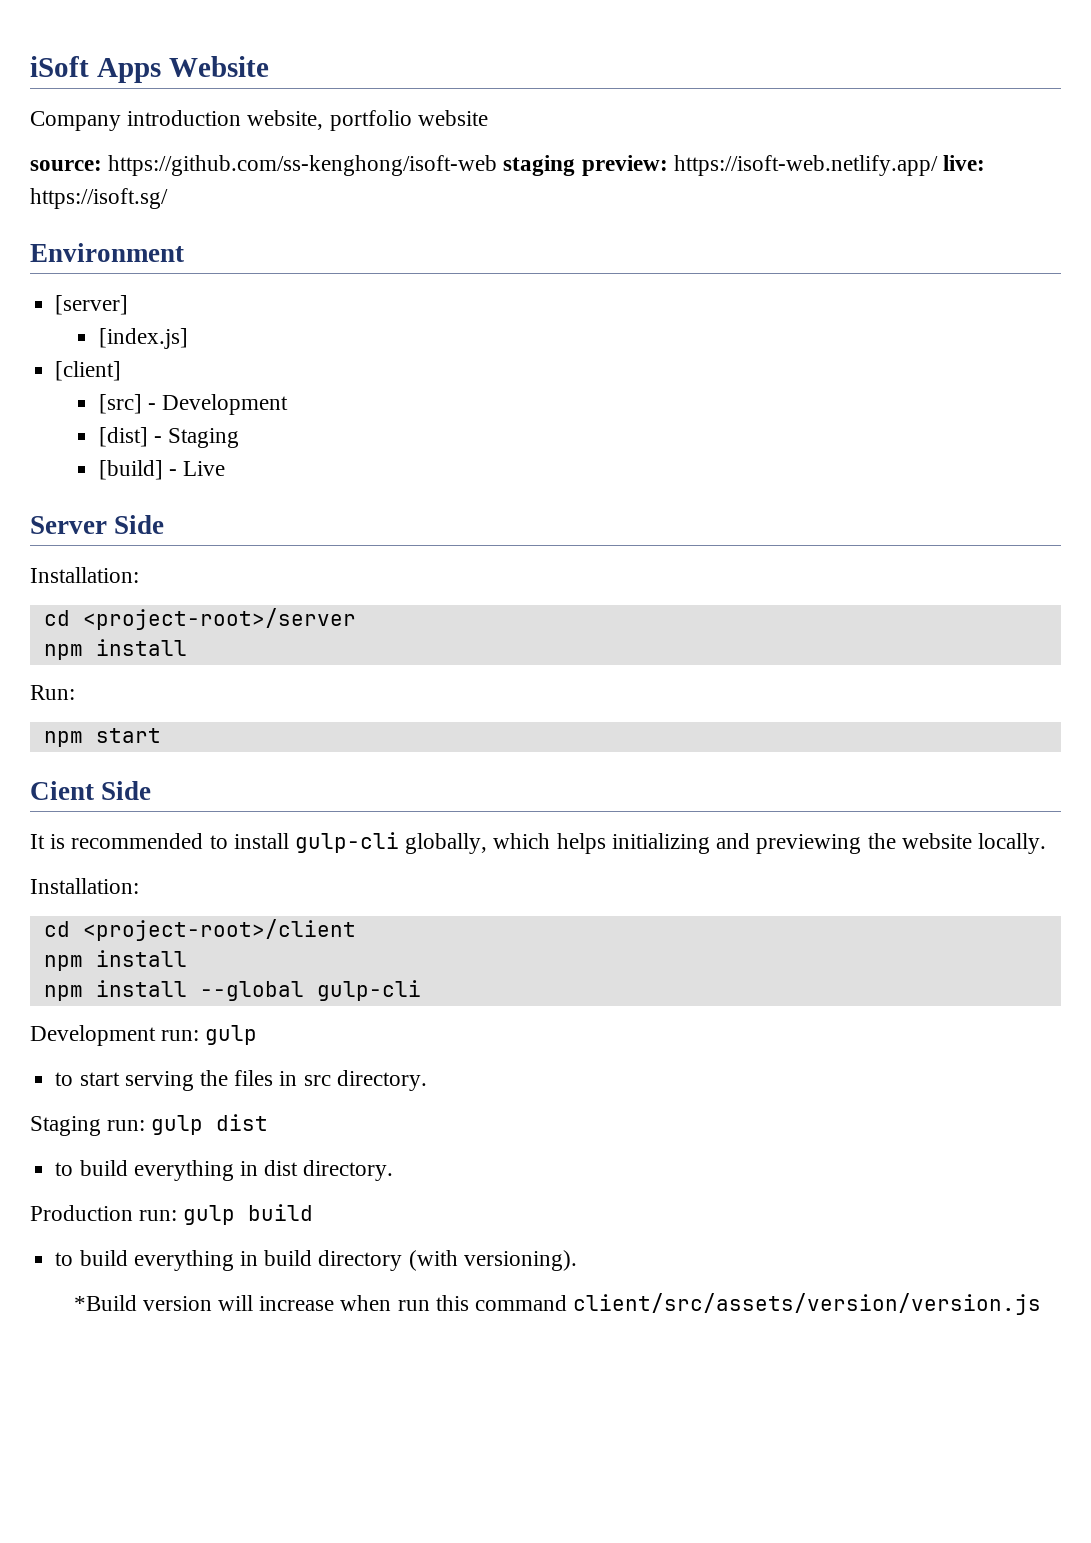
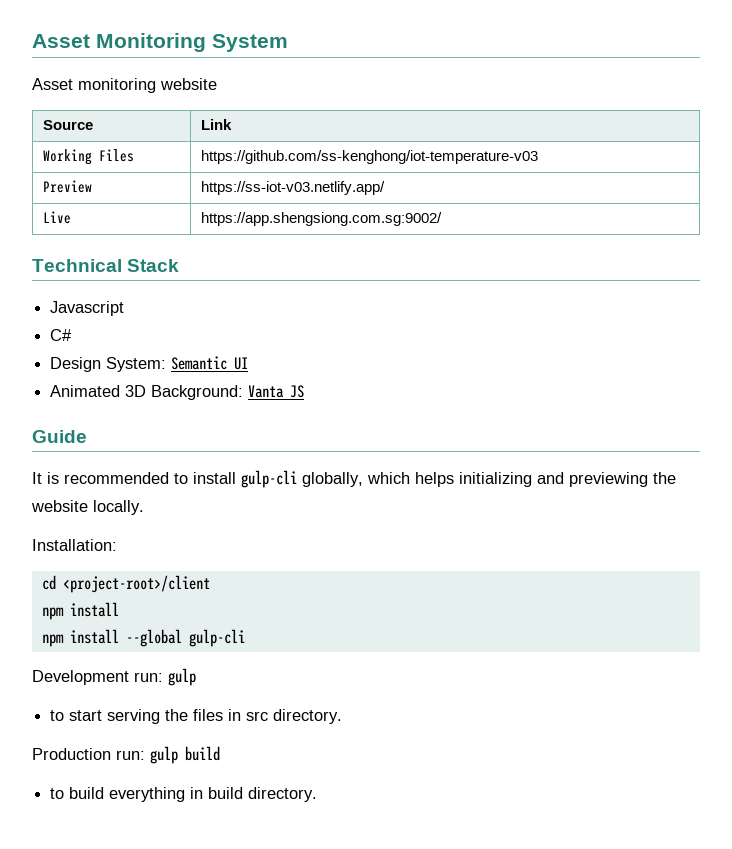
[30,56,269,83] [30,110,488,131] [30,155,986,176] [30,188,168,209] [30,243,184,262] [55,295,129,315] [98,328,188,349] [55,361,122,381] [98,394,289,415] [98,427,240,448] [98,460,226,480] [30,515,165,534] [30,567,139,583] [43,608,356,630] [43,639,187,660] [30,685,75,700] [43,728,161,747] [30,781,152,800] iSoft Apps Website // Company introduction website, portfolio website // source: https://github.com/ss-kenghong/isoft-web staging preview: https://isoft-web.netlify.app/ live: https://isoft.sg/ // Environment // [server] // [index.js] // [client] // [src] - Development // [dist] - Staging // [build] - Live // Server Side // Installation: // cd <project-root>/server // npm install // Run: // npm start // Cient Side -> [32,33,288,52] [32,78,217,93] [42,120,93,130] [200,119,232,130] [42,149,134,165] [200,150,538,164] [42,180,92,193] [200,181,385,195] [42,211,71,224] [200,212,442,226] [32,259,180,272] [50,301,125,316] [50,329,73,341] [50,356,249,372] [50,385,305,400] [32,430,87,443] Asset Monitoring System // Asset monitoring website // Source | Link // Working Files | https://github.com/ss-kenghong/iot-temperature-v03 // Preview | https://ss-iot-v03.netlify.app/ // Live | https://app.shengsiong.com.sg:9002/ // Technical Stack // Javascript // C# // Design System: Semantic UI // Animated 3D Background: Vanta JS // Guide
[30,1114,269,1136] [55,1160,394,1181] // Staging run: gulp dist // to build everything in dist directory. -> (343, 716) none
[318,1250,577,1271] [73,1293,1042,1315] directory (with versioning). // *Build version will increase when run this command client/src/assets/version/version.js -> [248,787,318,802] directory.

